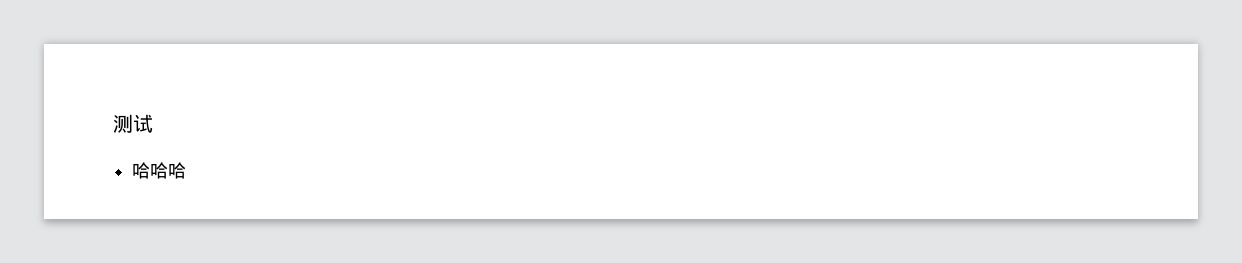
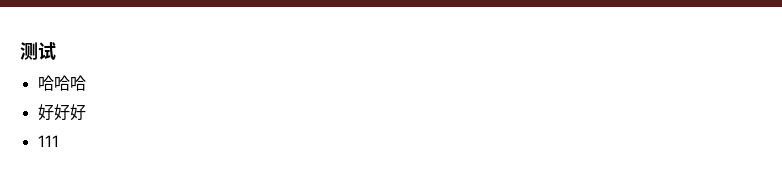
(187, 170) none -> [37,104,86,121] [37,135,59,147] // 好好好 // 111

